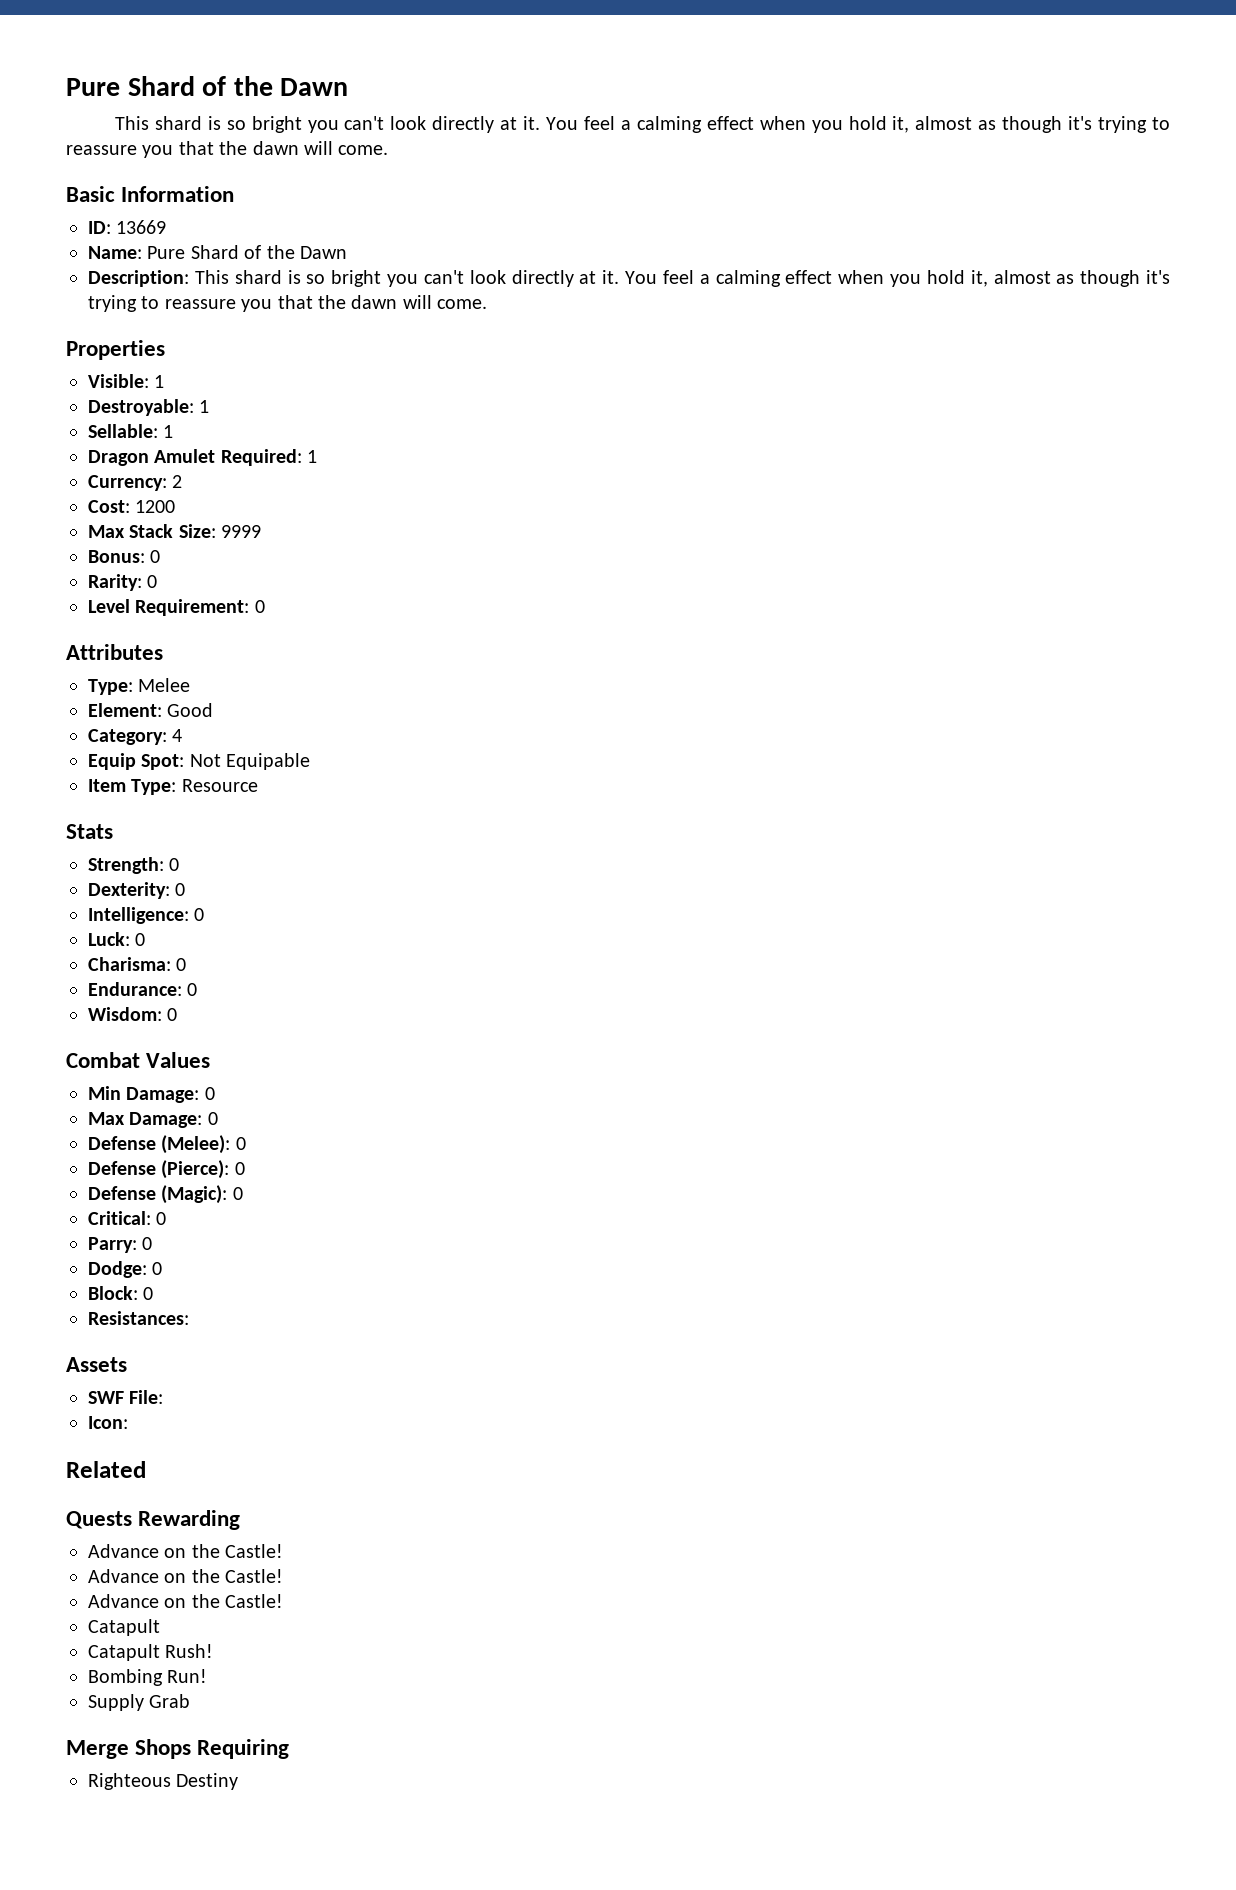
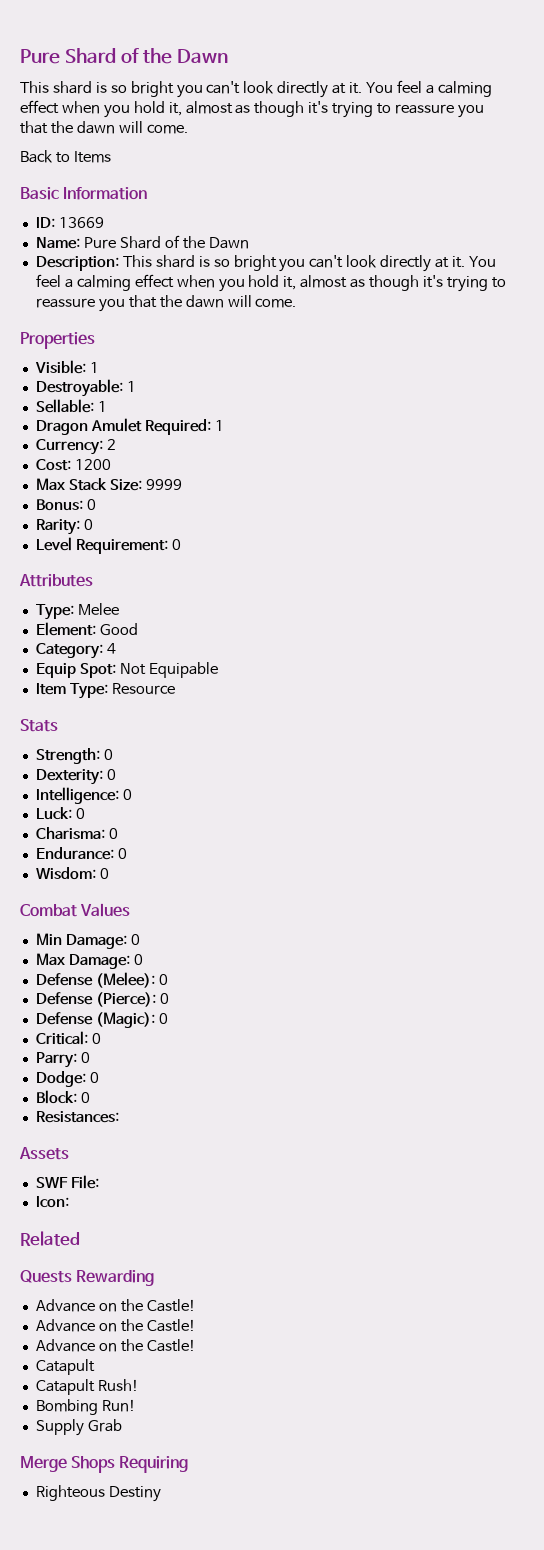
(389, 150) none -> [20,150,111,163] // Back to Items

